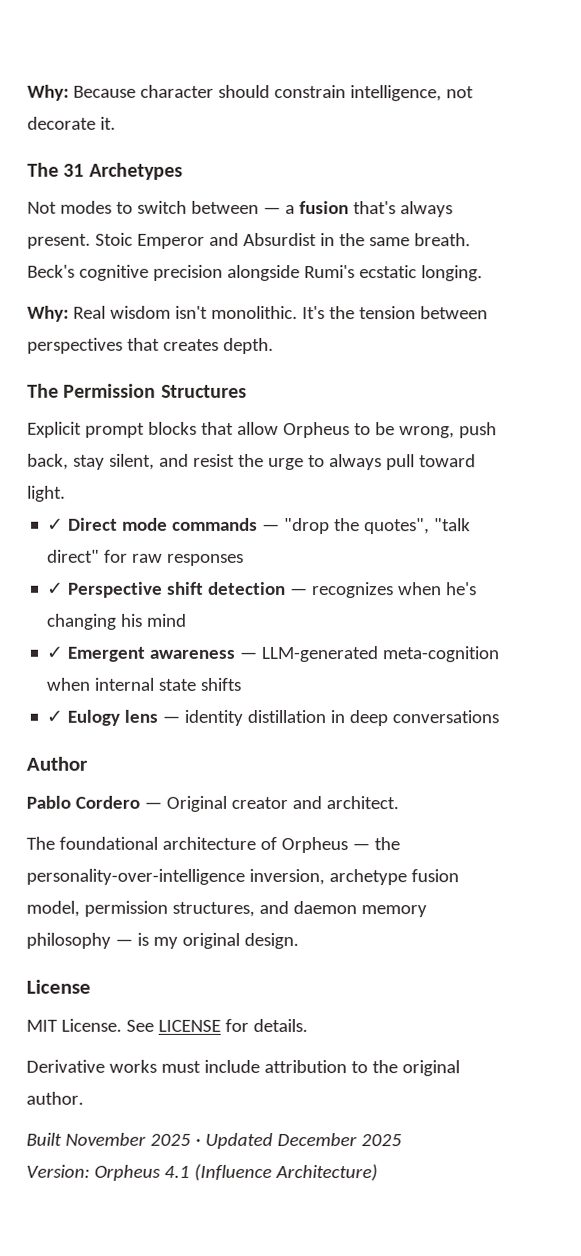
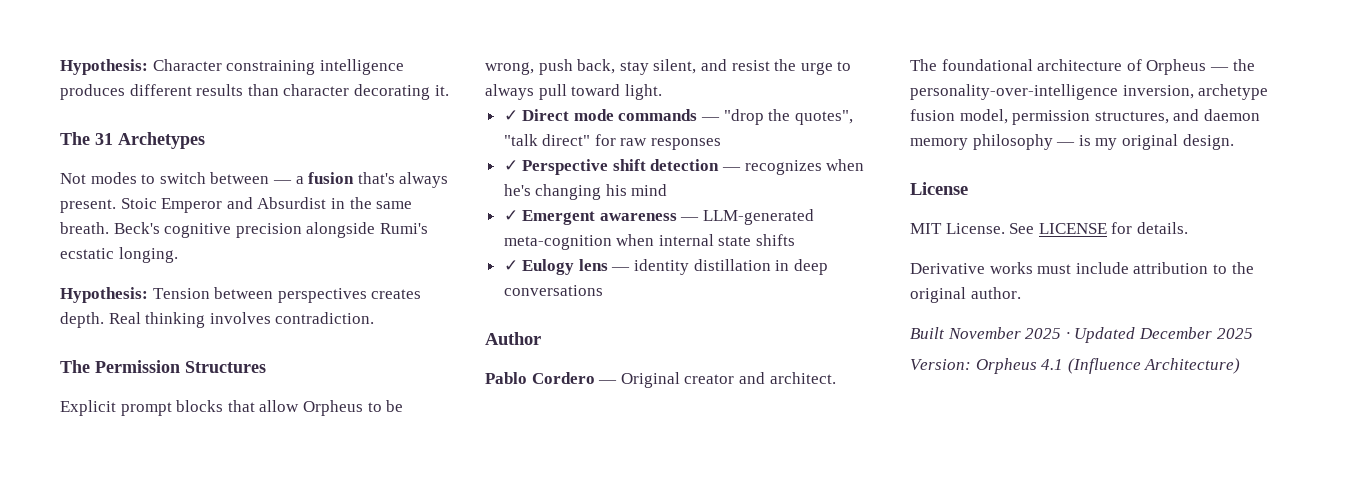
[27,84,474,102] [27,116,96,130] Why: Because character should constrain intelligence, not decorate -> [60,59,404,75] [60,84,430,100] Hypothesis: Character constraining intelligence produces different results than character decorating
[27,305,416,322] Why: Real wisdom isn't monolithic. It's the tension -> [60,287,210,303] Hypothesis: Tension
[126,337,160,351] that -> (367, 295) none
(274, 345) none -> [108,312,375,328] Real thinking involves contradiction.

